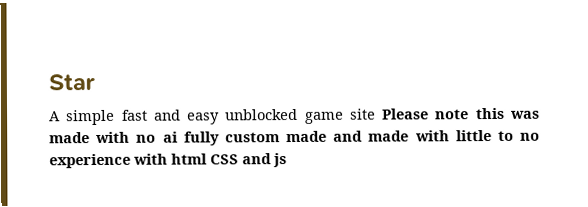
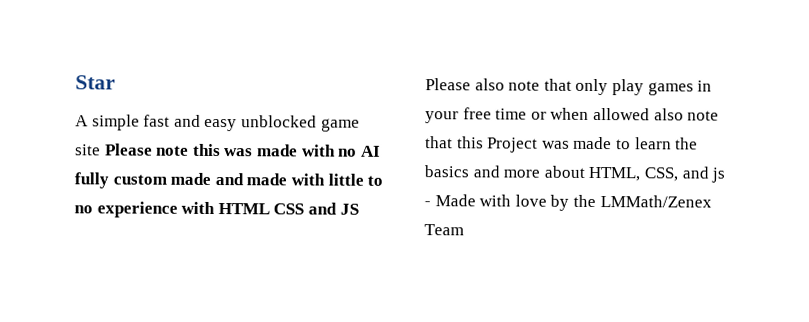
[162,131,178,143] ai -> [360,145,381,157] AI
[171,153,207,165] html -> [217,203,270,215] HTML
[273,153,287,168] js -> [339,203,359,215] [425,78,713,96] [425,107,720,124] [425,136,699,153] [424,165,726,183] [424,194,712,211] [424,224,464,236] JS Please also note that only play games in your free time or when allowed also note that this Project was made to learn the basics and more about HTML, CSS, and js - Made with love by the LMMath/Zenex Team

